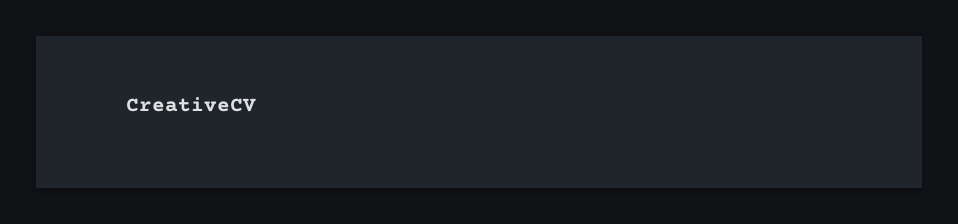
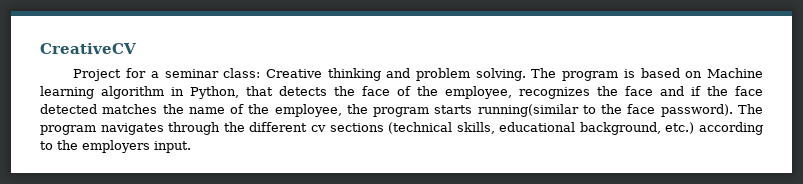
(256, 104) none -> [73,68,763,81] [40,86,763,99] [40,104,763,117] [40,122,764,135] [40,140,191,153] // Project for a seminar class: Creative thinking and problem solving. The program is based on Machine learning algorithm in Python, that detects the face of the employee, recognizes the face and if the face detected matches the name of the employee, the program starts running(similar to the face password). The program navigates through the different cv sections (technical skills, educational background, etc.) according to the employers input.

